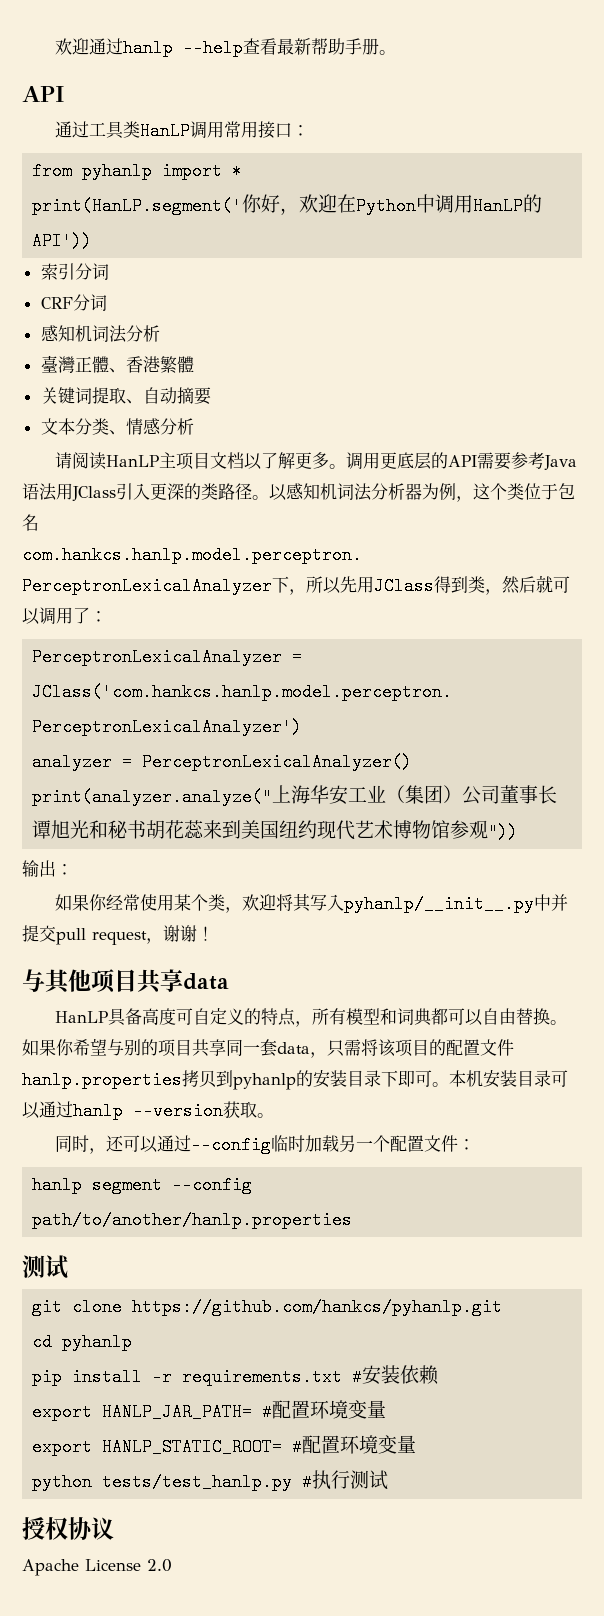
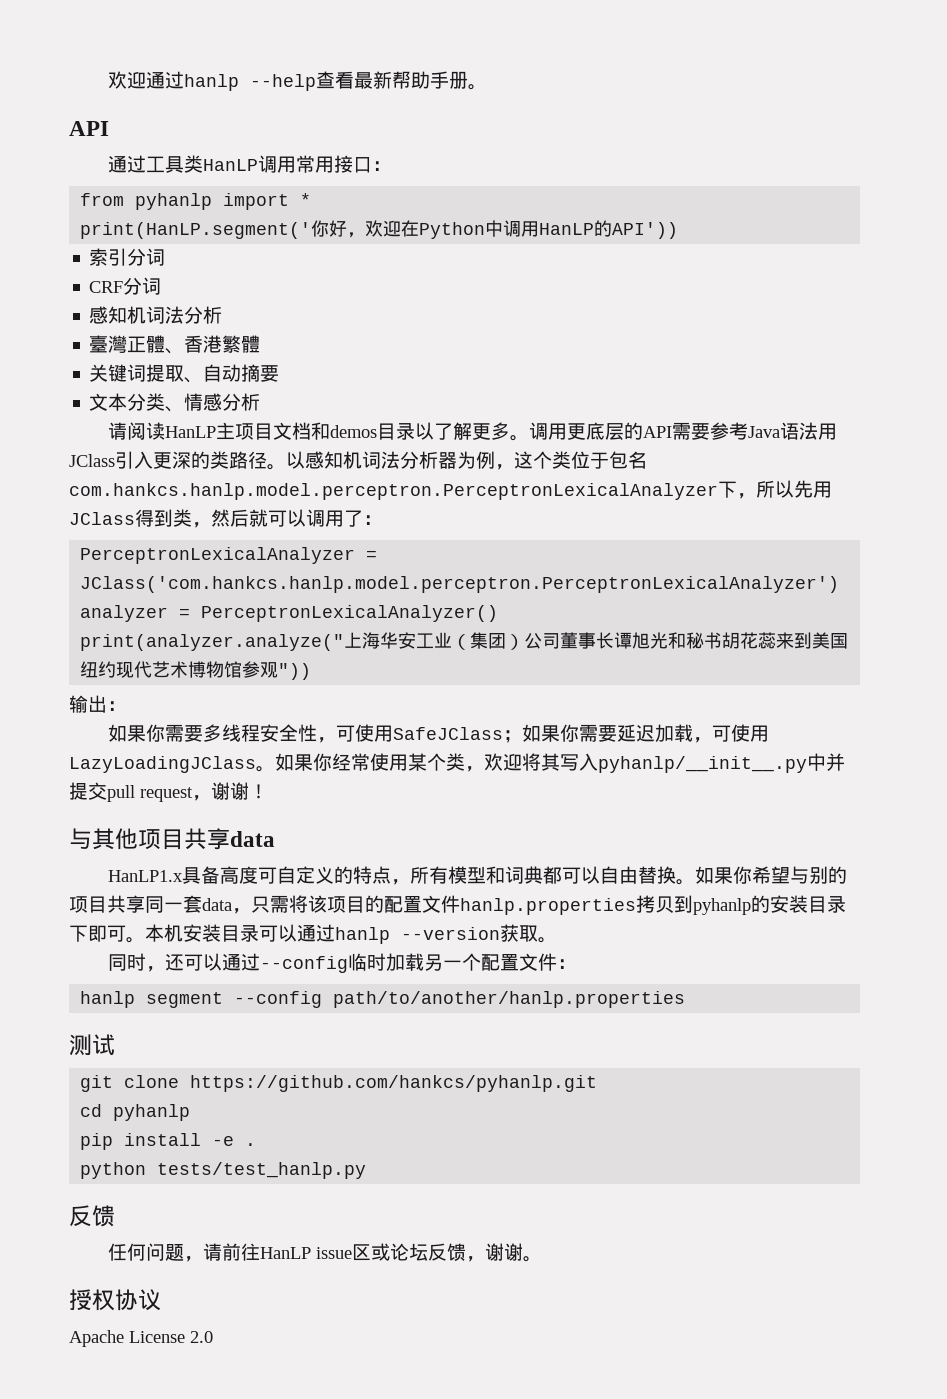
(244, 460) none -> [310,422,415,440] 和demos目录
(107, 902) none -> [164,724,769,743] [69,753,332,773] 需要多线程安全性，可使用SafeJClass；如果你需要延迟加载，可使用LazyLoadingJClass。如果你
[54,1011,108,1023] HanLP -> [107,870,183,882] HanLP1.x
[152,1365,440,1386] [32,1400,387,1421] [32,1435,417,1456] [32,1470,389,1491] -r requirements.txt #安装依赖 // export HANLP_JAR_PATH= #配置环境变量 // export HANLP_STATIC_ROOT= #配置环境变量 // python tests/test_hanlp.py #执行测试 -> [212,1136,257,1146] [80,1162,367,1179] [69,1205,115,1227] [107,1243,542,1262] -e . // python tests/test_hanlp.py // 反馈 // 任何问题，请前往HanLP issue区或论坛反馈，谢谢。

